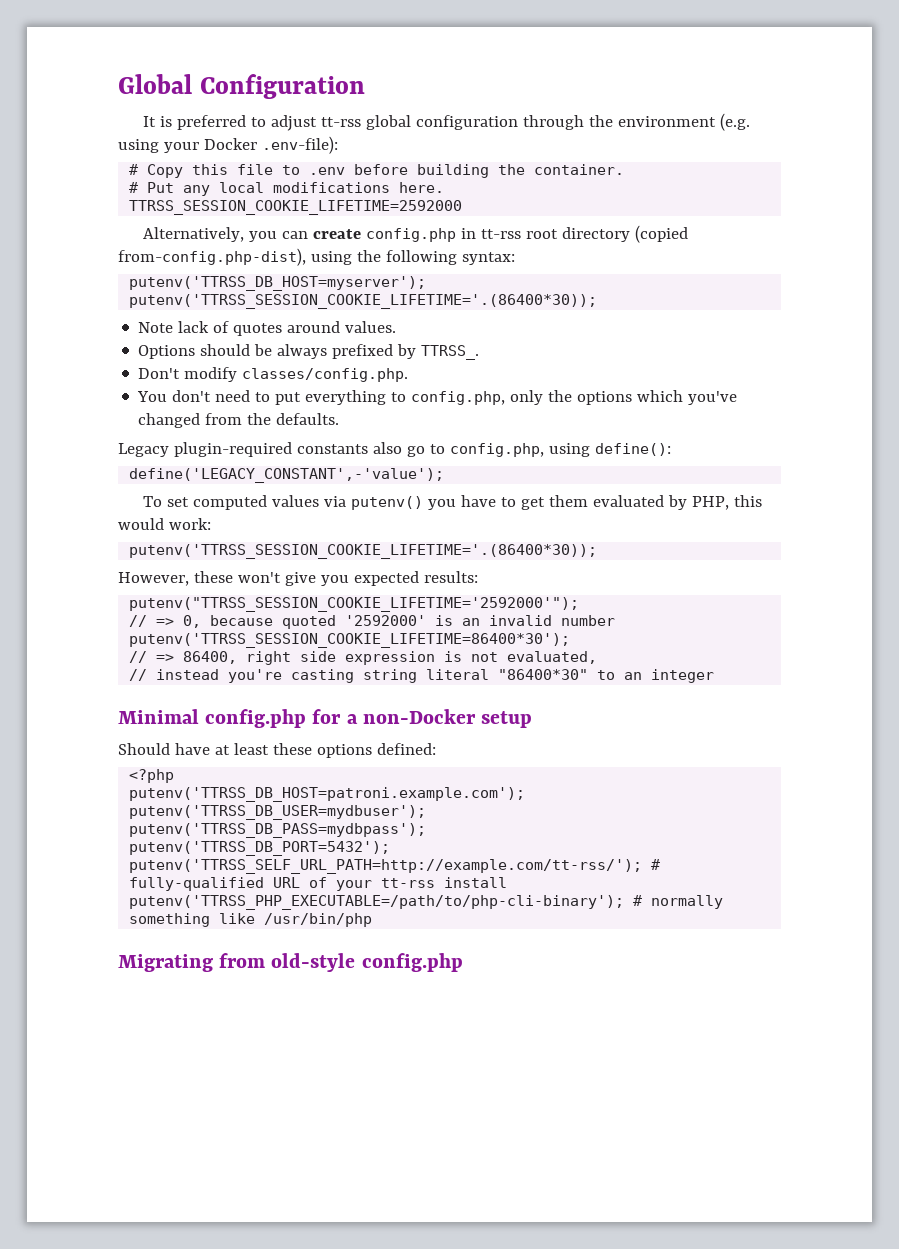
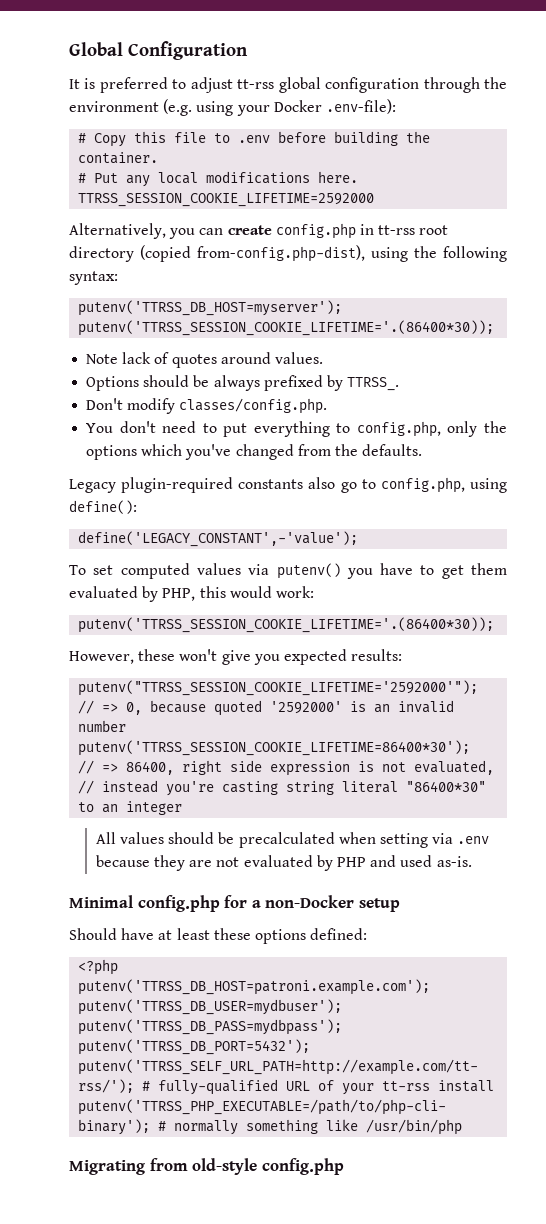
(715, 676) none -> [95,832,490,848] [95,855,472,871] // All values should be precalculated when setting via .env because they are not evaluated by PHP and used as-is.

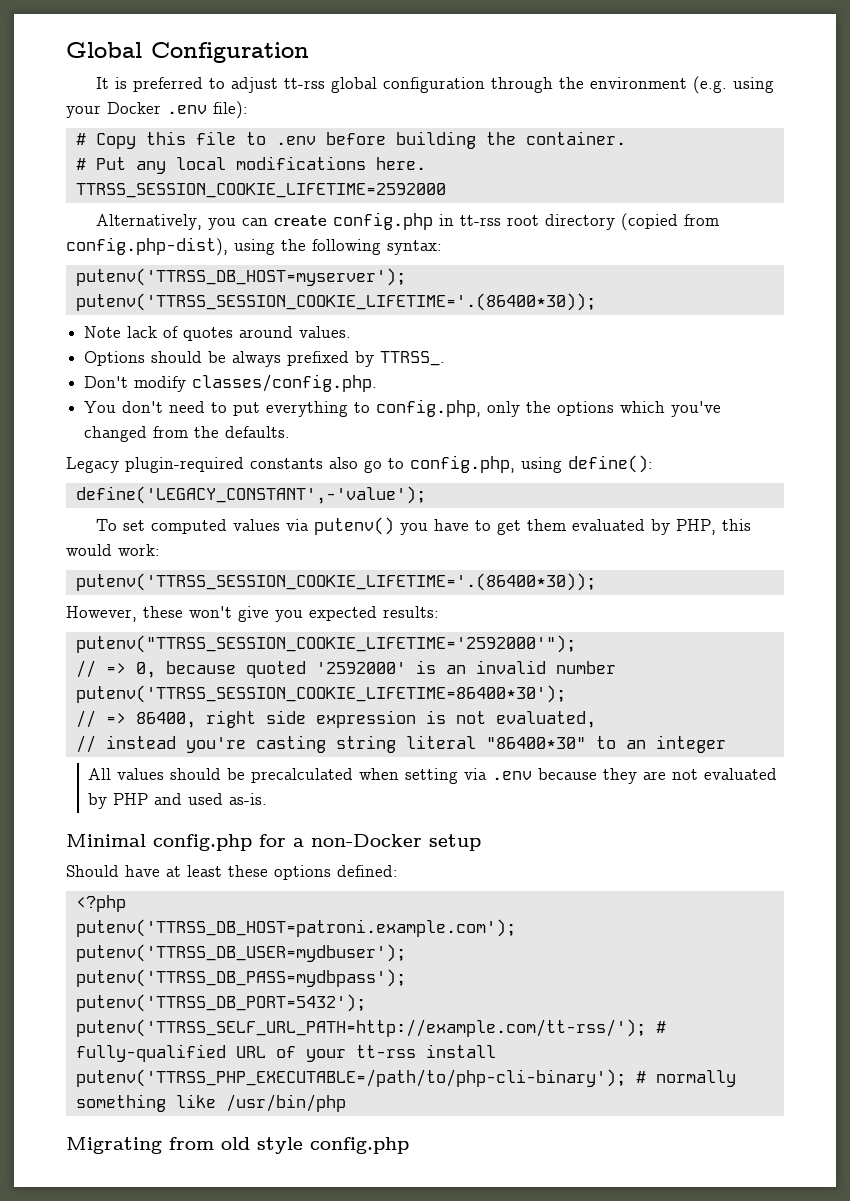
[325,99,396,114] .env-file): -> [167,101,248,119] .env file):
[197,245,365,262] from-config.php-dist), -> [683,214,719,226] [66,237,228,256] from config.php-dist),
[192,1158,258,1175] old-style -> [221,1137,303,1154] old style

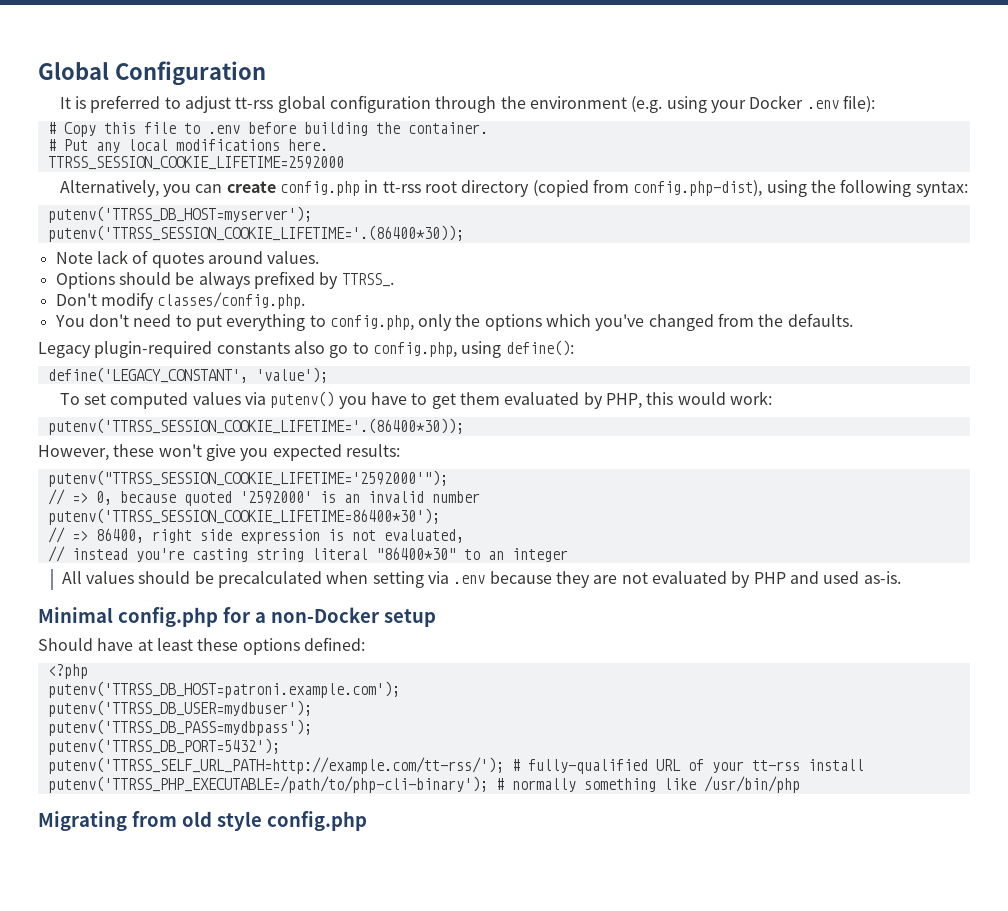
[75,486,426,504] define('LEGACY_CONSTANT',-'value'); -> [47,367,328,383] define('LEGACY_CONSTANT', 'value');

